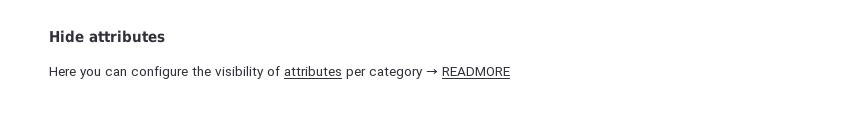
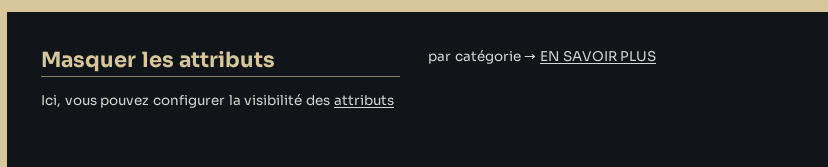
[49,30,165,43] [49,66,510,79] Hide attributes // Here you can configure the visibility of attributes per category → READMORE -> [41,50,276,72] [41,94,394,108] [428,50,657,64] Masquer les attributs // Ici, vous pouvez configurer la visibilité des attributs par catégorie → EN SAVOIR PLUS

